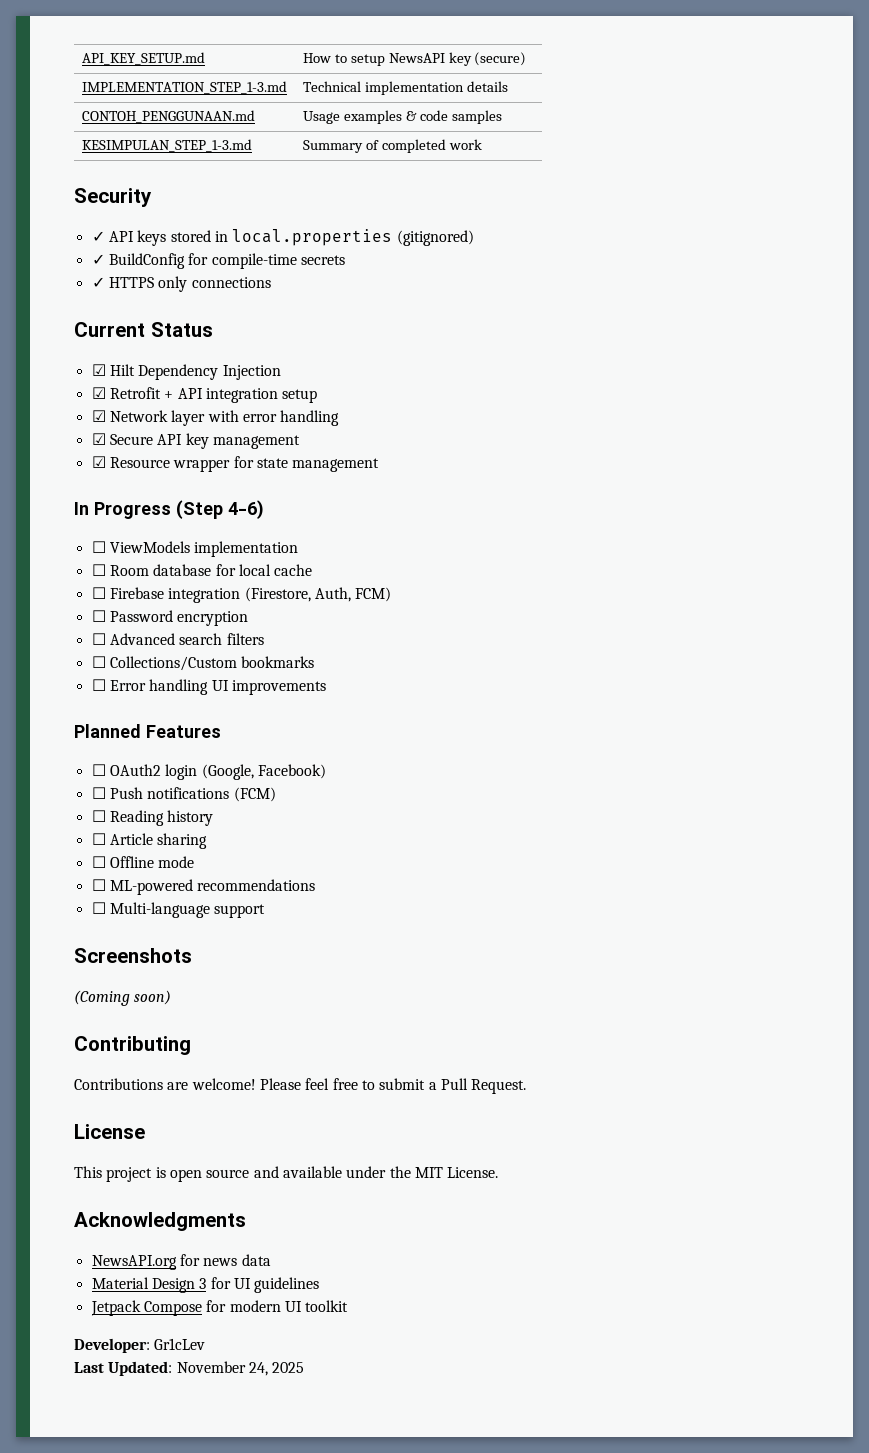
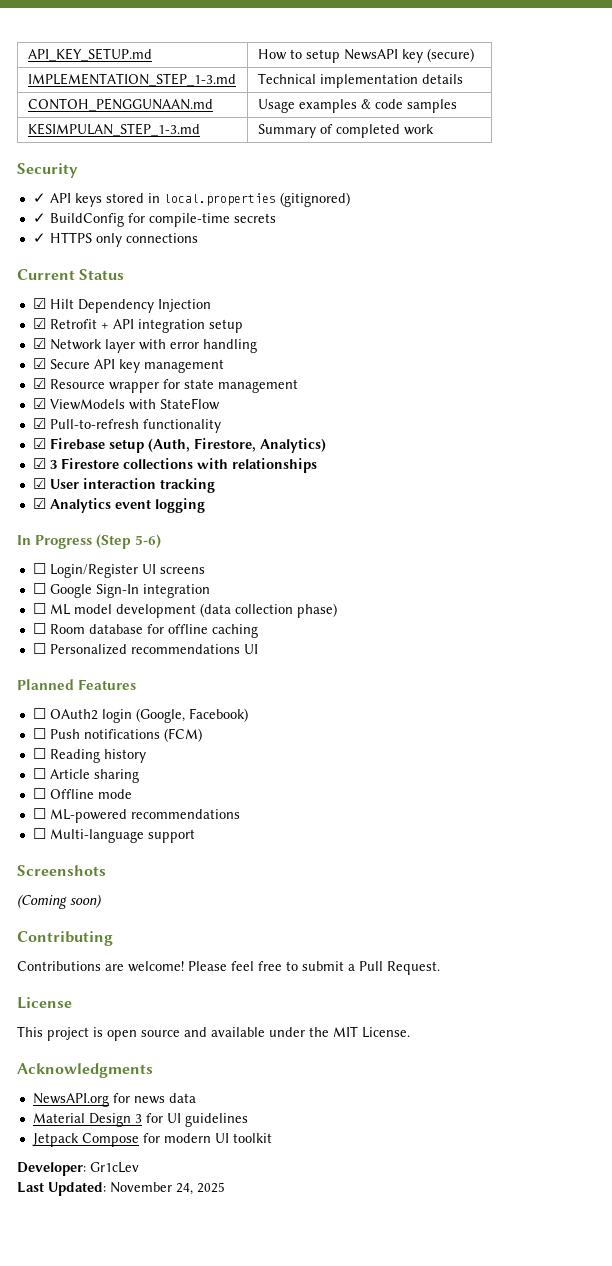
(380, 465) none -> [32,398,220,410] [32,418,221,433] [32,438,326,453] [32,458,317,473] [32,478,215,493] [32,498,205,513] // ☑ ViewModels with StateFlow // ☑ Pull-to-refresh functionality // ☑ Firebase setup (Auth, Firestore, Analytics) // ☑ 3 Firestore collections with relationships // ☑ User interaction tracking // ☑ Analytics event logging
[228,500,264,519] [91,541,299,557] 4-6) // ☐ ViewModels implementation -> [135,534,162,549] [32,563,205,578] [32,583,210,598] [32,603,337,618] 5-6) // ☐ Login/Register UI screens // ☐ Google Sign-In integration // ☐ ML model development (data collection phase)
[238,564,313,576] [91,587,392,603] [91,610,249,626] [91,633,264,645] [91,656,315,671] [91,679,326,695] local cache // ☐ Firebase integration (Firestore, Auth, FCM) // ☐ Password encryption // ☐ Advanced search filters // ☐ Collections/Custom bookmarks // ☐ Error handling UI improvements -> [167,624,258,638] [32,643,258,655] offline caching // ☐ Personalized recommendations UI

